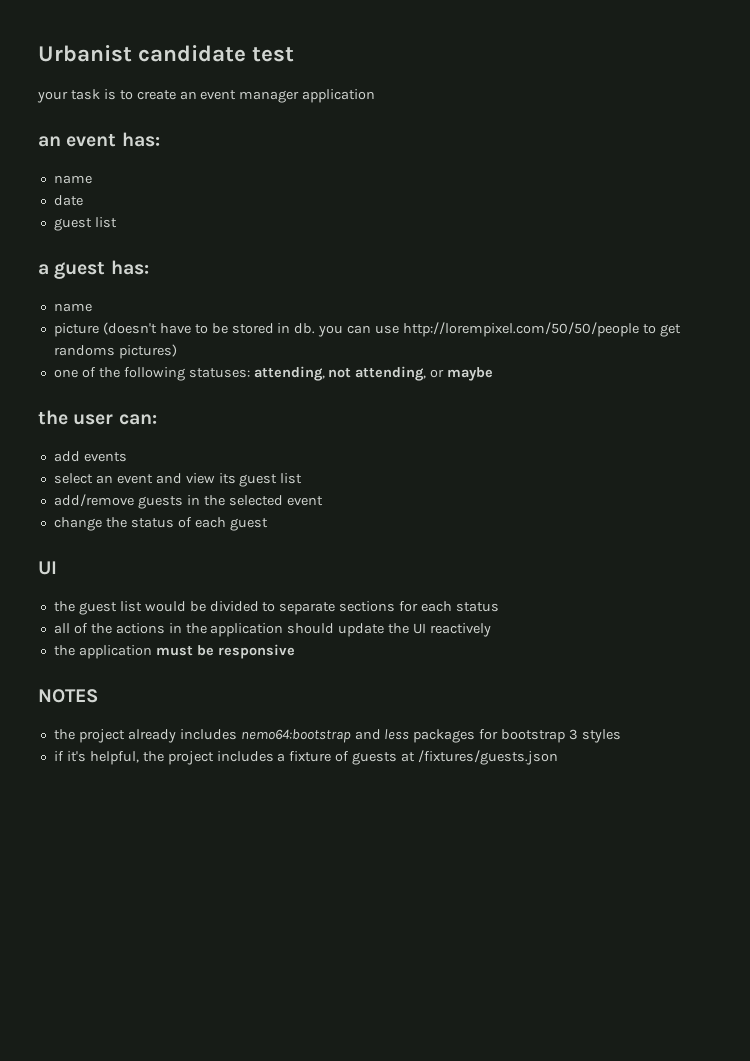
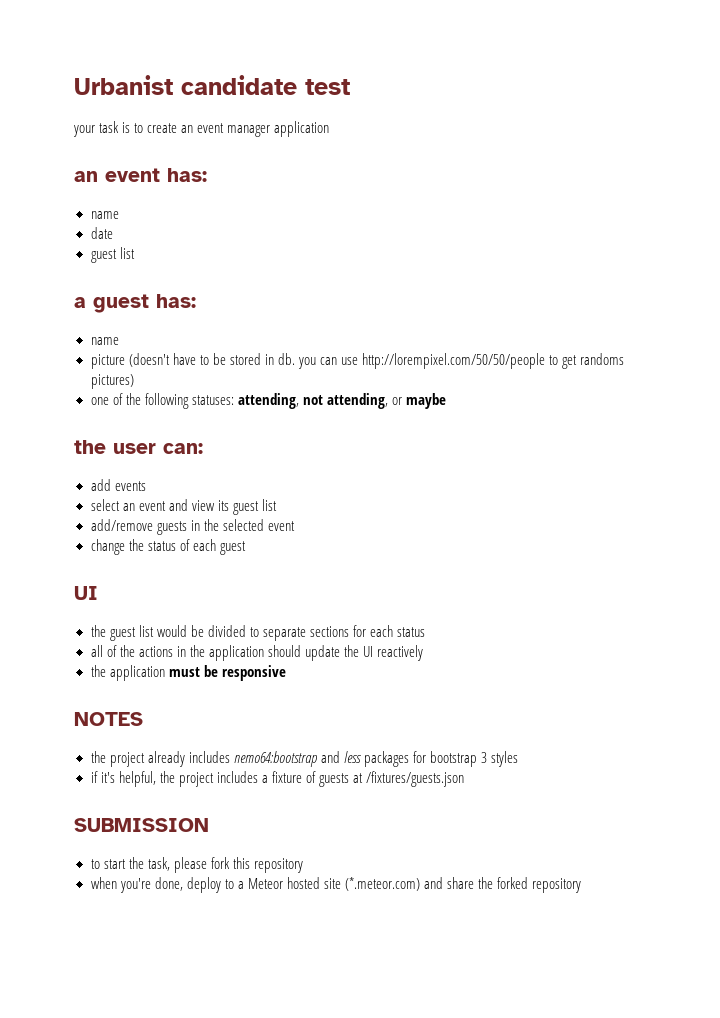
(559, 757) none -> [74,818,209,832] [90,857,303,873] [90,877,582,893] // SUBMISSION // to start the task, please fork this repository // when you're done, deploy to a Meteor hosted site (*.meteor.com) and share the forked repository

